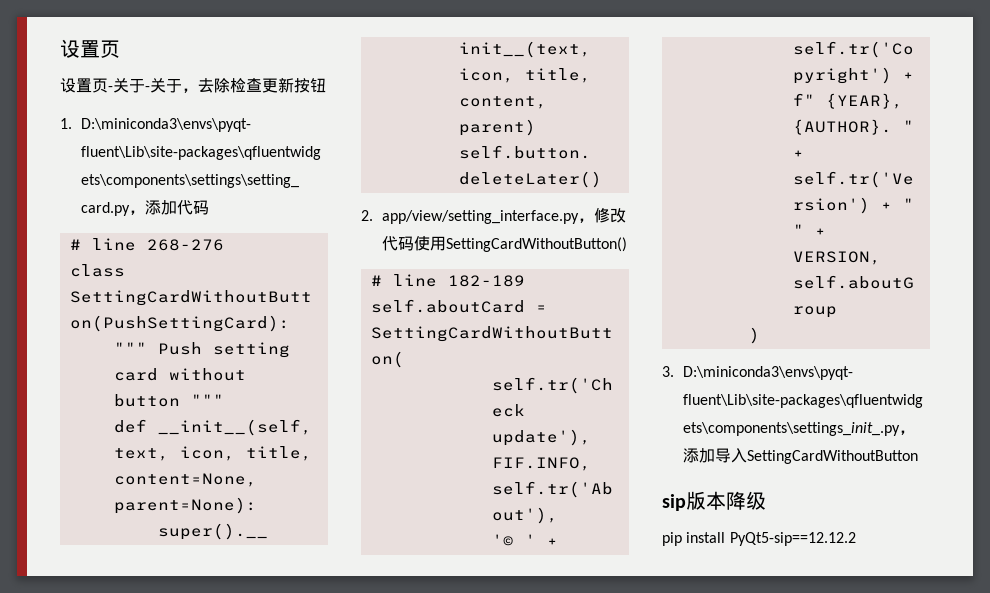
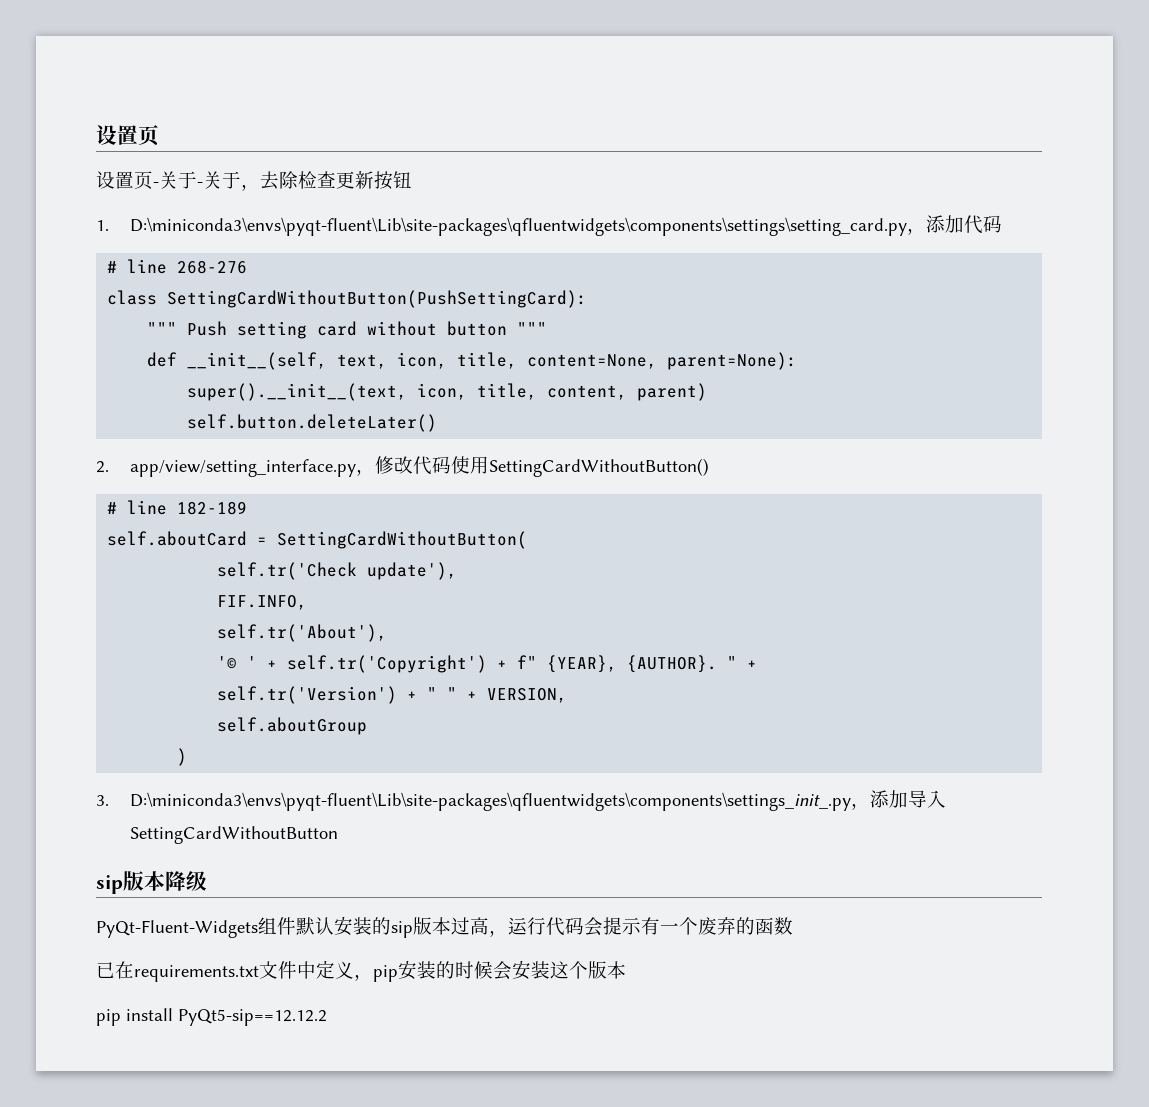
(766, 500) none -> [96,916,793,938] [96,960,626,982] // PyQt-Fluent-Widgets组件默认安装的sip版本过高，运行代码会提示有一个废弃的函数 // 已在requirements.txt文件中定义，pip安装的时候会安装这个版本

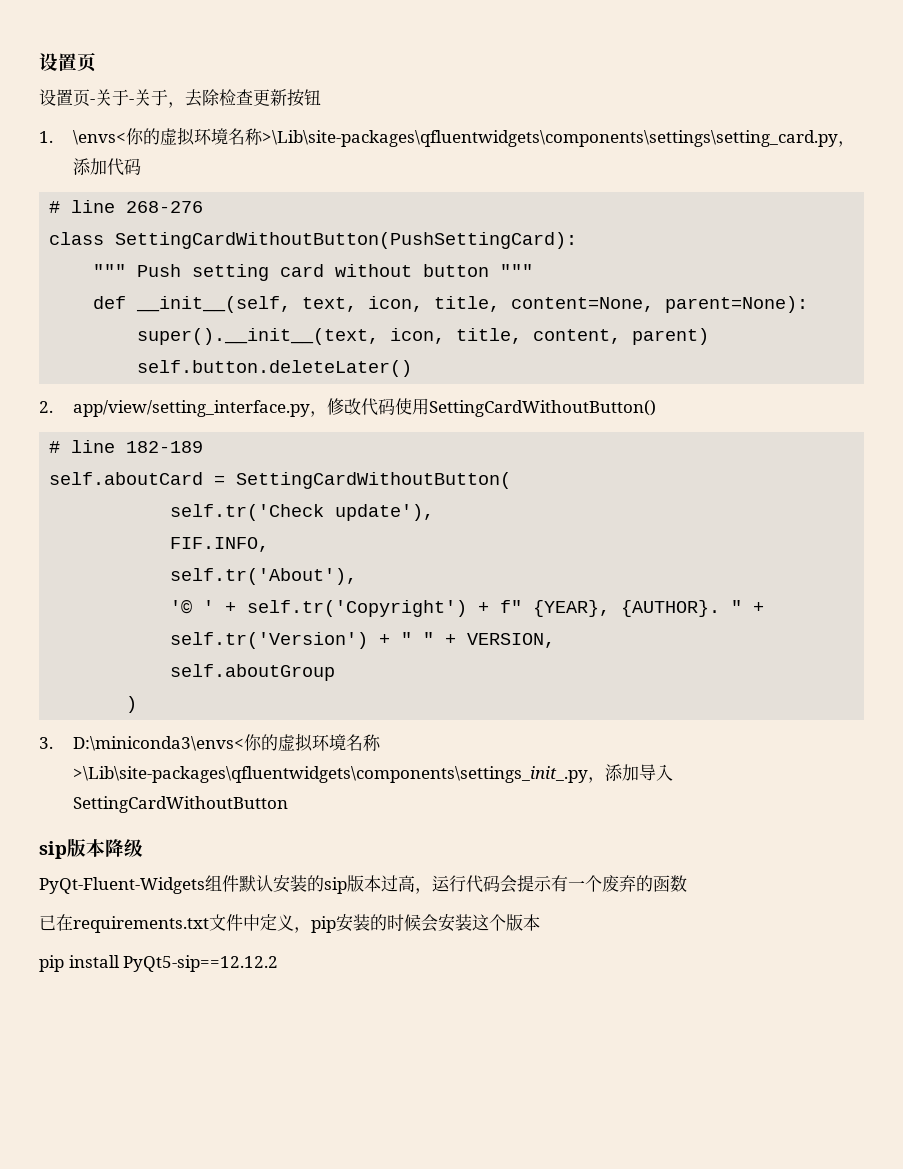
[129,217,907,236] D:\miniconda3\envs\pyqt-fluent\Lib\site-packages\qfluentwidgets\components\settings\setting_card.py -> [72,127,838,147] \envs<你的虚拟环境名称>\Lib\site-packages\qfluentwidgets\components\settings\setting_card.py
[129,792,851,811] D:\miniconda3\envs\pyqt-fluent\Lib\site-packages\qfluentwidgets\components\settings_init_.py -> [72,733,381,752] [72,766,588,783] D:\miniconda3\envs<你的虚拟环境名称>\Lib\site-packages\qfluentwidgets\components\settings_init_.py

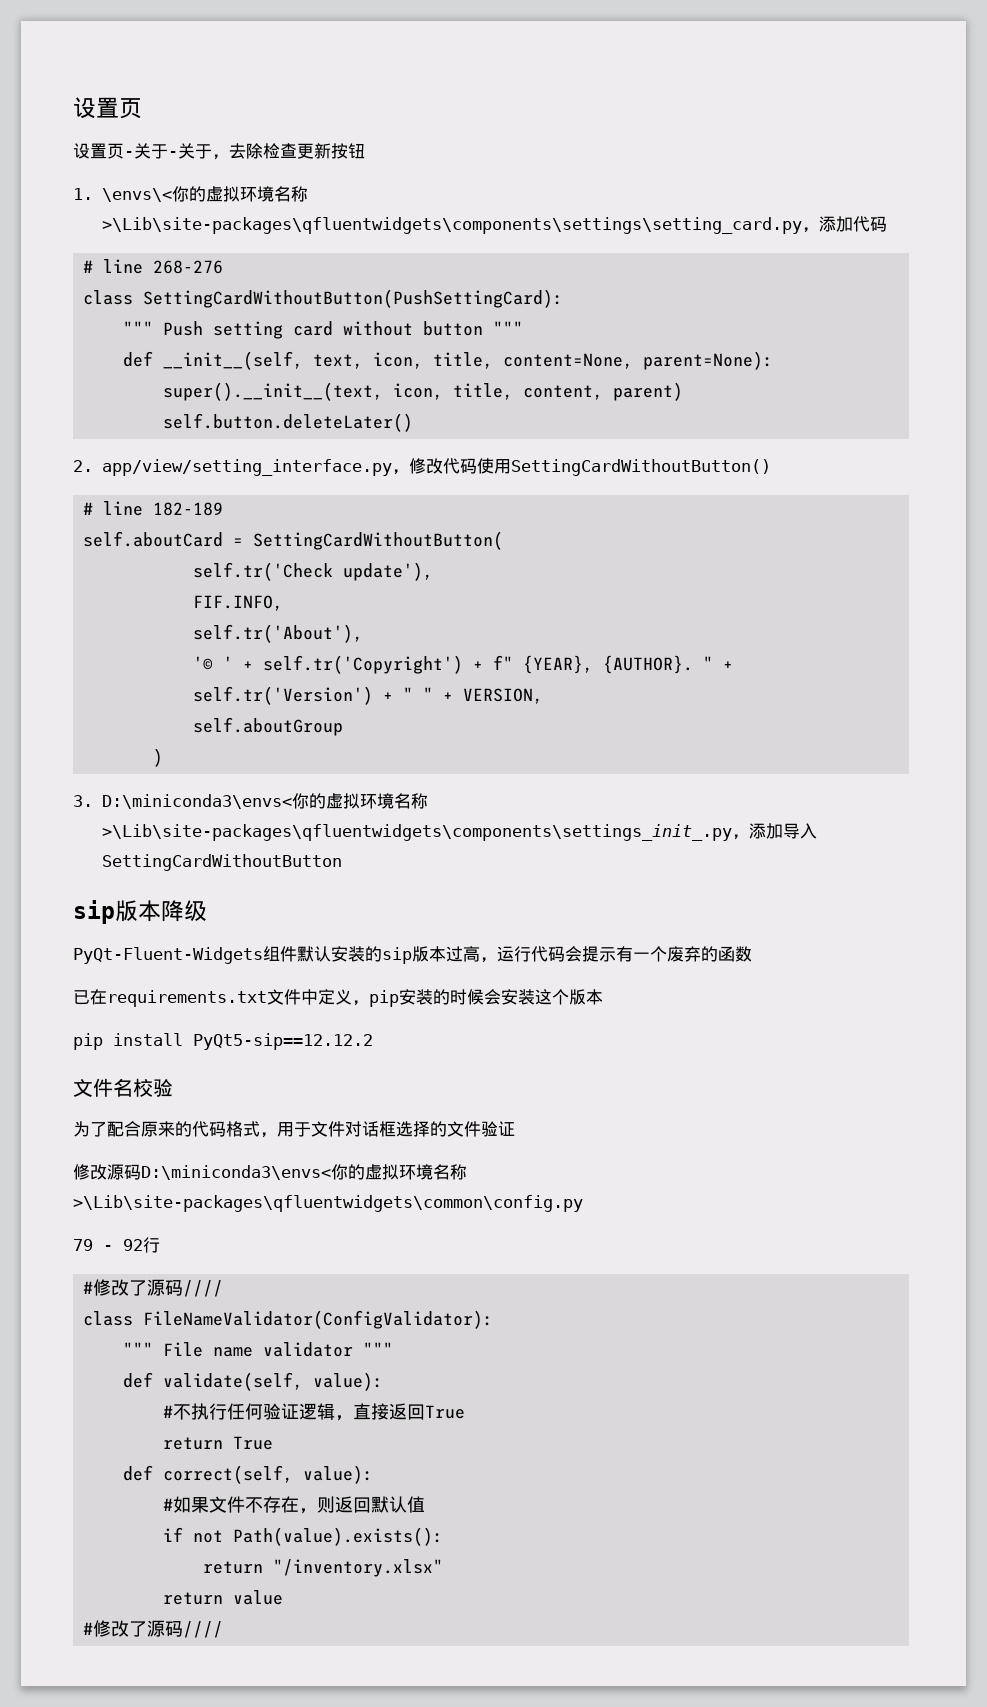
[72,130,126,145] \envs< -> [101,188,172,202] \envs\<
(279, 963) none -> [73,1078,173,1097] [73,1121,515,1138] [73,1164,467,1180] [73,1195,583,1212] [73,1237,160,1253] [83,1279,224,1297] [83,1310,494,1329] [123,1342,394,1357] [123,1372,384,1391] [163,1403,466,1421] [163,1436,274,1450] [123,1465,374,1484] [163,1496,426,1514] [163,1527,444,1546] [203,1559,444,1577] [163,1590,284,1605] [83,1620,224,1638] // 文件名校验 // 为了配合原来的代码格式，用于文件对话框选择的文件验证 // 修改源码D:\miniconda3\envs<你的虚拟环境名称>\Lib\site-packages\qfluentwidgets\common\config.py // 79 - 92行 // #修改了源码//// // class FileNameValidator(ConfigValidator): // """ File name validator """ // def validate(self, value): // #不执行任何验证逻辑，直接返回True // return True // def correct(self, value): // #如果文件不存在，则返回默认值 // if not Path(value).exists(): // return "/inventory.xlsx" // return value // #修改了源码////

